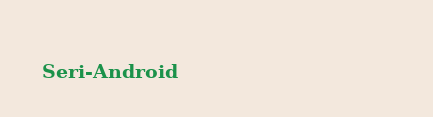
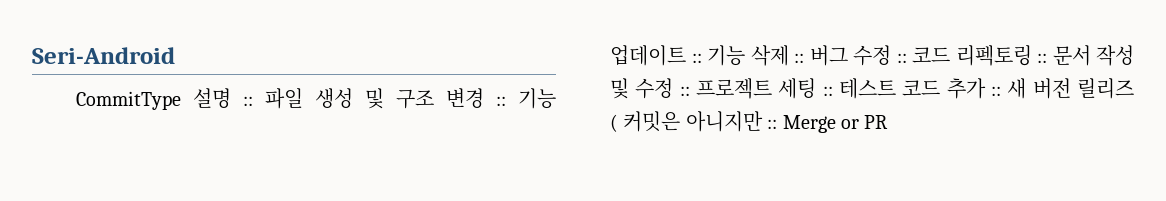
(178, 71) none -> [76,88,556,110] [610,45,1134,66] [610,78,1134,99] [610,111,889,133] // CommitType 설명 :: 파일 생성 및 구조 변경 :: 기능 업데이트 :: 기능 삭제 :: 버그 수정 :: 코드 리펙토링 :: 문서 작성 및 수정 :: 프로젝트 세팅 :: 테스트 코드 추가 :: 새 버전 릴리즈 ( 커밋은 아니지만 :: Merge or PR

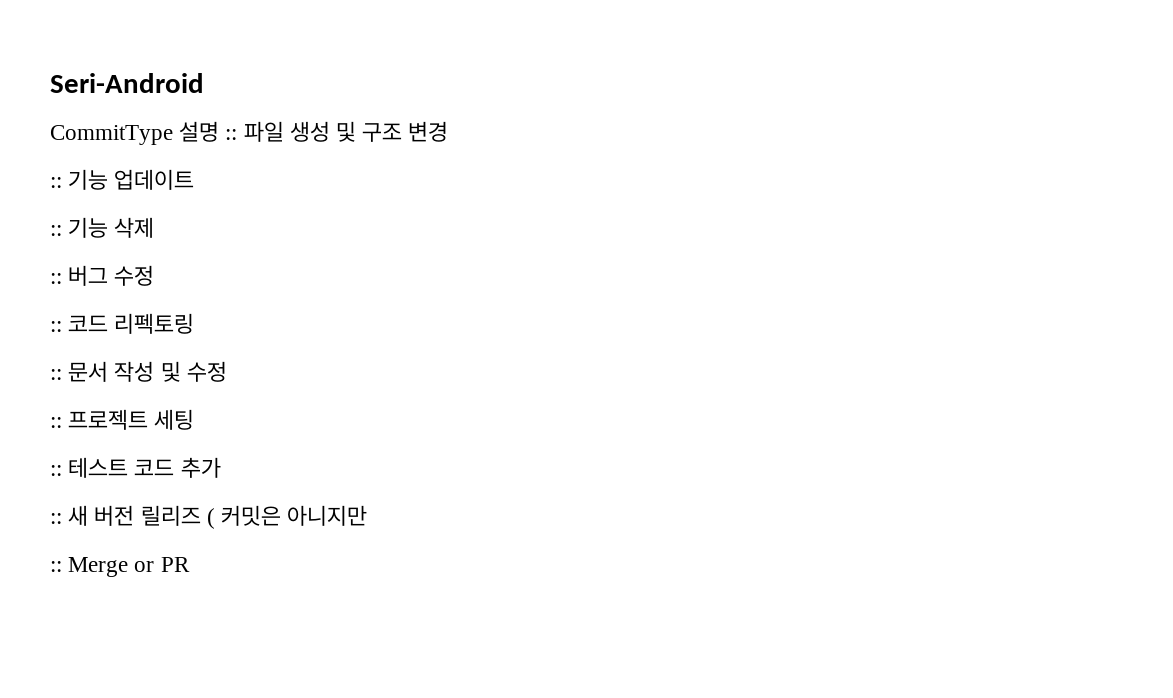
(485, 98) none -> (449, 131) //
(686, 55) none -> (195, 179) //
(789, 55) none -> (155, 227) //
(891, 55) none -> (155, 275) //
(1032, 55) none -> (195, 323) //
(674, 88) none -> (227, 371) //
(817, 88) none -> (195, 419) //
(986, 88) none -> (221, 467) //
(763, 121) none -> (368, 515) //

